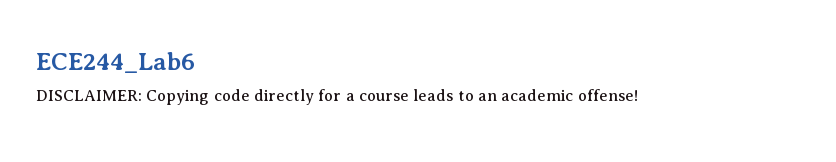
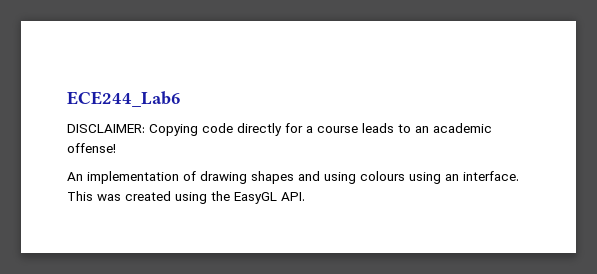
(638, 95) none -> [67,171,519,184] [67,191,305,204] // An implementation of drawing shapes and using colours using an interface. This was created using the EasyGL API.

